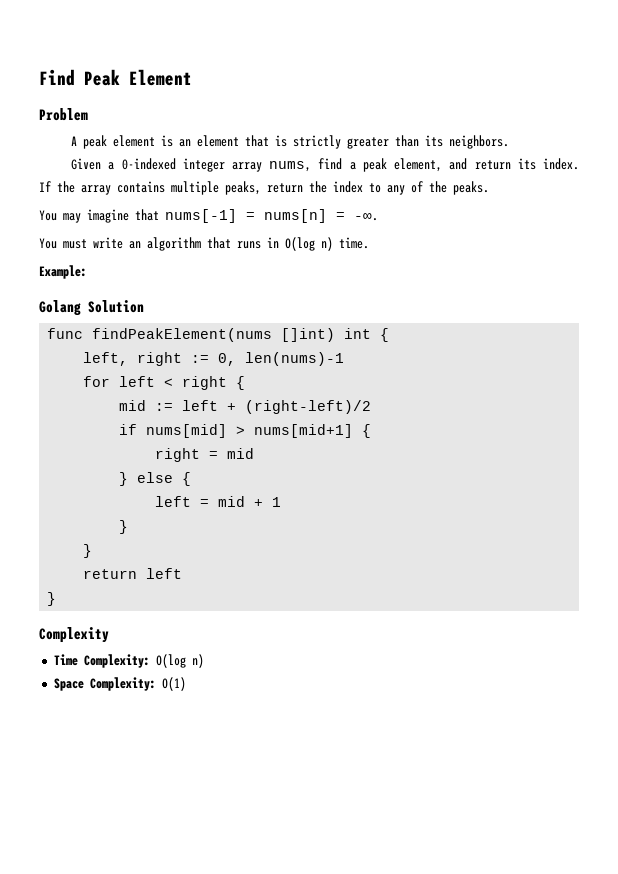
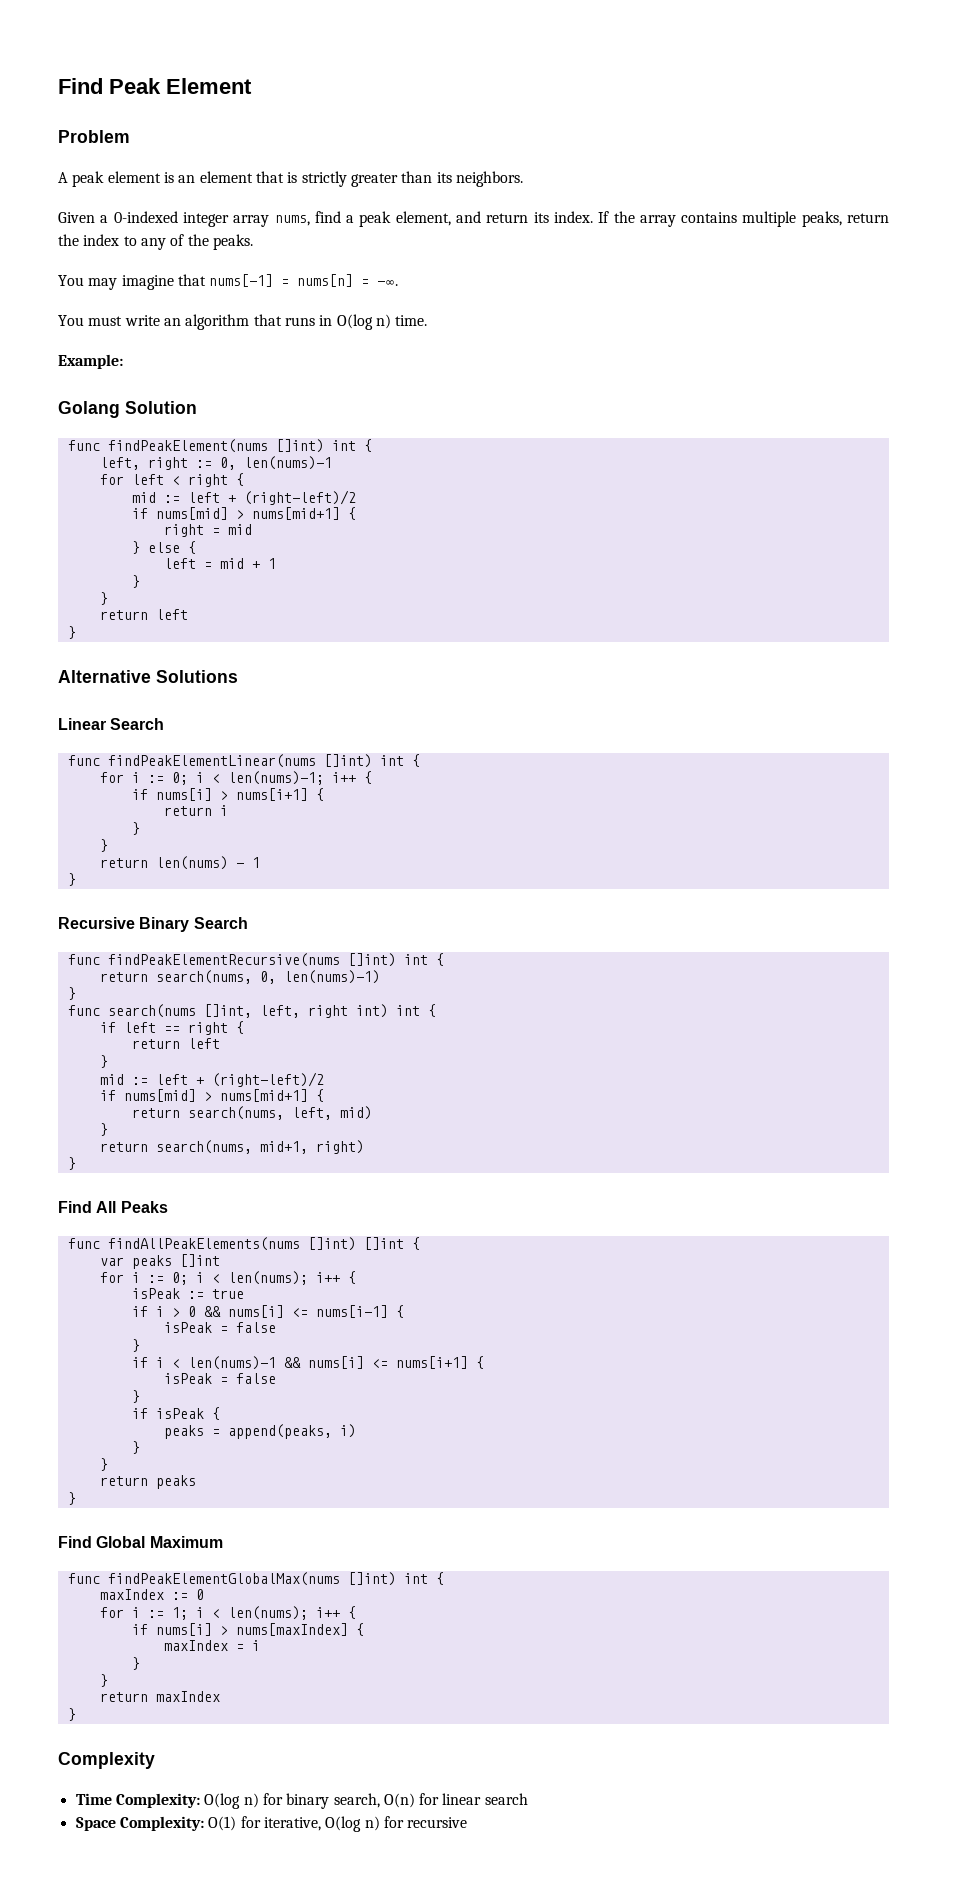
(57, 599) none -> [58,670,238,683] [58,718,165,730] [67,754,420,768] [99,771,372,785] [131,788,324,801] [163,805,228,816] [131,822,140,835] [99,839,108,852] [99,856,260,870] [67,873,76,886] [58,917,248,932] [67,953,444,967] [99,970,380,984] [67,987,76,1000] [67,1004,436,1018] [99,1021,244,1035] [131,1038,220,1049] [99,1055,108,1068] [99,1072,324,1087] [99,1089,324,1102] [131,1106,372,1120] [99,1123,108,1136] [99,1140,364,1154] [67,1157,76,1170] [58,1201,168,1213] [67,1237,420,1251] [99,1254,220,1269] [99,1271,356,1285] [131,1288,244,1299] [131,1305,404,1318] [163,1322,276,1333] [131,1339,140,1352] [131,1356,484,1370] [163,1373,276,1384] [131,1390,140,1403] [131,1407,220,1420] [163,1424,356,1439] [131,1441,140,1454] [99,1458,108,1471] [99,1475,196,1489] [67,1492,76,1505] [58,1536,223,1548] [67,1572,444,1586] [99,1589,204,1600] [99,1606,356,1620] [131,1623,364,1636] [163,1640,260,1651] [131,1657,140,1670] [99,1674,108,1687] [99,1691,220,1702] [67,1708,76,1721] // Alternative Solutions // Linear Search // func findPeakElementLinear(nums []int) int { // for i := 0; i < len(nums)-1; i++ { // if nums[i] > nums[i+1] { // return i // } // } // return len(nums) - 1 // } // Recursive Binary Search // func findPeakElementRecursive(nums []int) int { // return search(nums, 0, len(nums)-1) // } // func search(nums []int, left, right int) int { // if left == right { // return left // } // mid := left + (right-left)/2 // if nums[mid] > nums[mid+1] { // return search(nums, left, mid) // } // return search(nums, mid+1, right) // } // Find All Peaks // func findAllPeakElements(nums []int) []int { // var peaks []int // for i := 0; i < len(nums); i++ { // isPeak := true // if i > 0 && nums[i] <= nums[i-1] { // isPeak = false // } // if i < len(nums)-1 && nums[i] <= nums[i+1] { // isPeak = false // } // if isPeak { // peaks = append(peaks, i) // } // } // return peaks // } // Find Global Maximum // func findPeakElementGlobalMax(nums []int) int { // maxIndex := 0 // for i := 1; i < len(nums); i++ { // if nums[i] > nums[maxIndex] { // maxIndex = i // } // } // return maxIndex // }
[53,677,186,691] // Space Complexity: O(1) -> [262,1793,528,1809] [75,1816,468,1832] for binary search, O(n) for linear search // Space Complexity: O(1) for iterative, O(log n) for recursive

